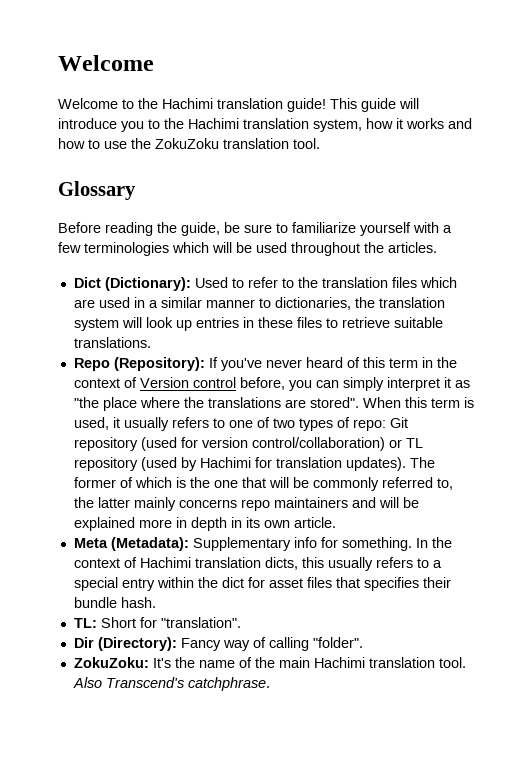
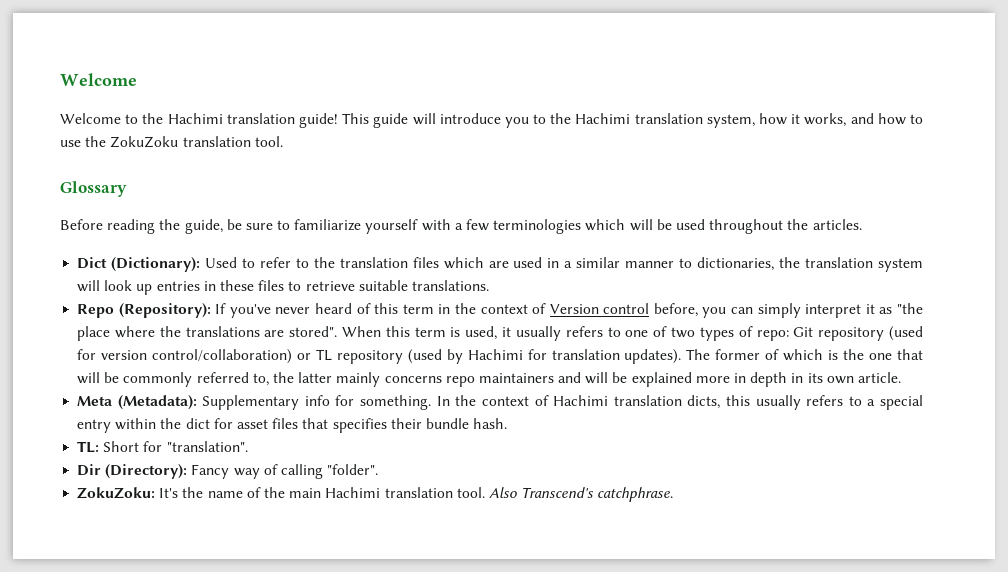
[406,118,444,129] works -> [804,113,847,127] works,

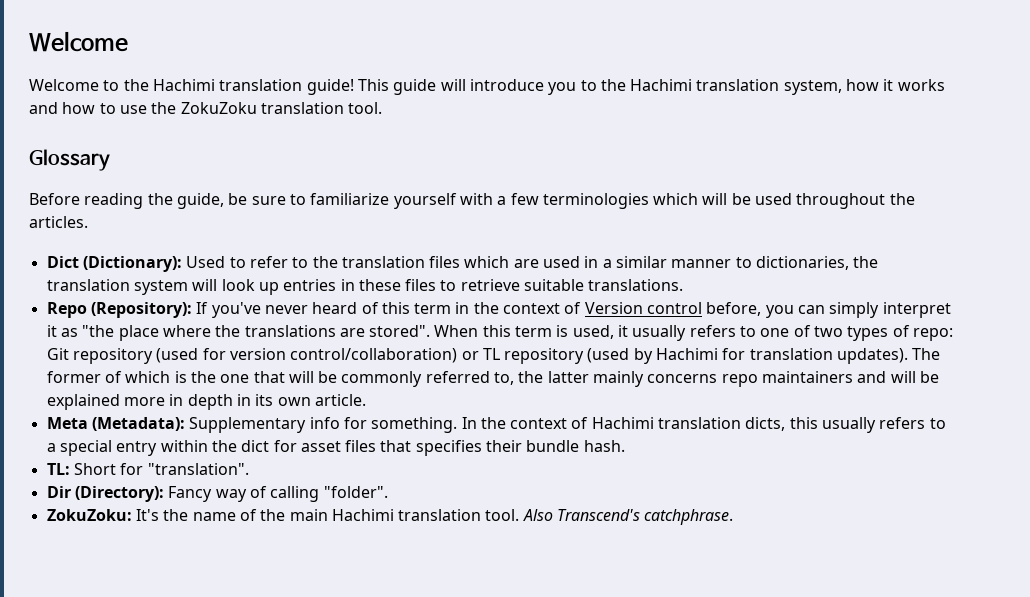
[804,113,847,127] works, -> [897,79,945,91] works

